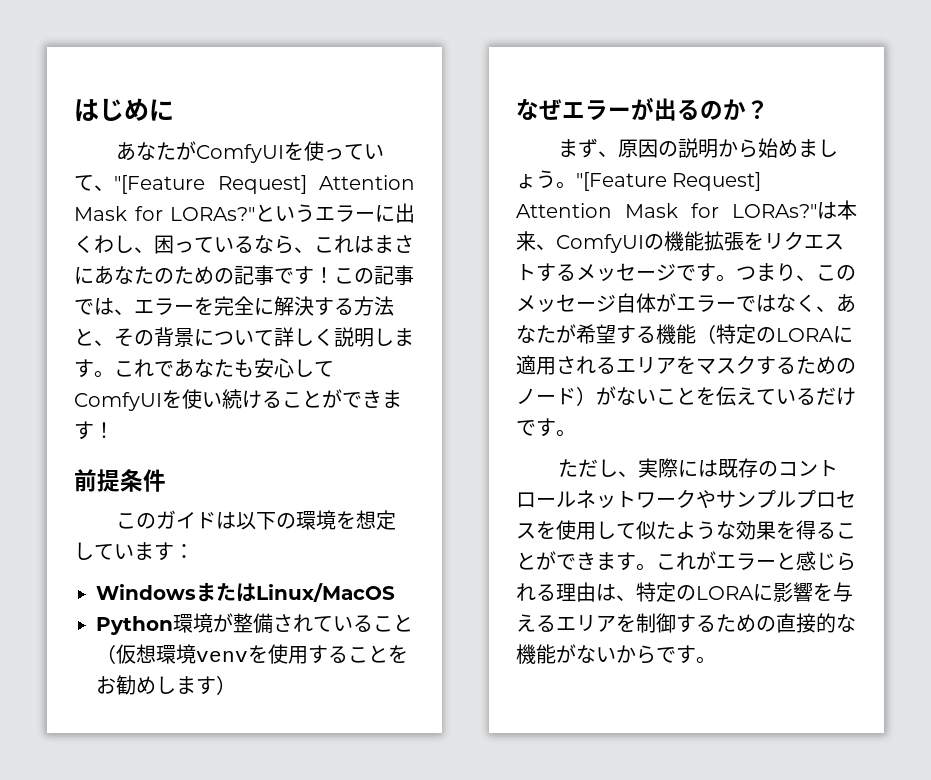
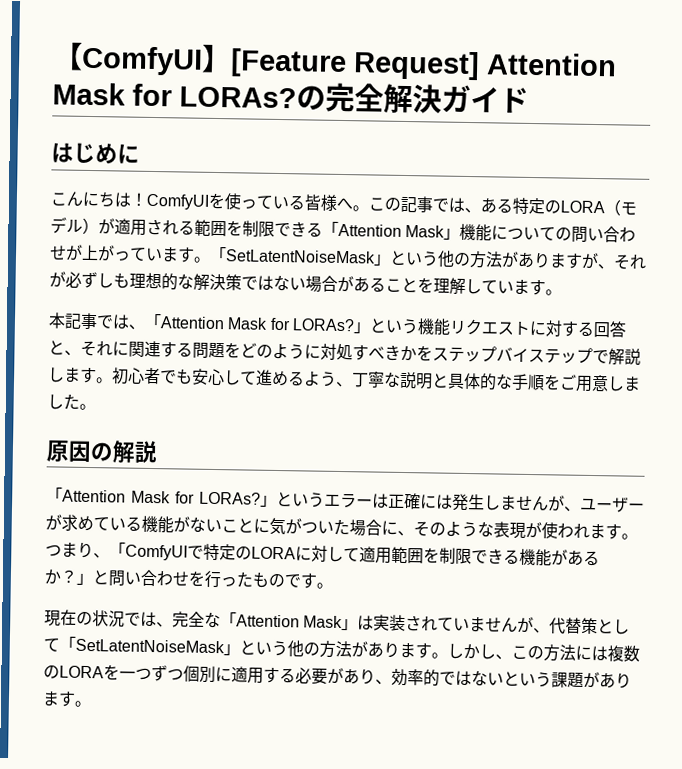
(74, 110) none -> [52,42,617,81] [52,82,529,114] 【ComfyUI】[Feature Request] Attention Mask for LORAs?の完全解決ガイド //
[115,141,196,161] あなたが -> [50,191,148,208] こんにちは！
[74,175,415,194] [74,203,415,223] [74,235,414,254] [74,265,414,285] [74,296,394,316] [74,327,414,347] [74,358,334,378] [74,389,402,411] [74,421,114,440] [74,469,166,492] [115,510,396,530] [74,542,194,561] [96,583,395,602] [96,613,413,635] [96,644,408,664] [96,675,236,695] [516,97,769,121] [557,138,838,158] [516,170,762,191] [516,200,857,220] [516,231,844,253] [516,263,856,282] [516,293,856,313] [516,324,853,344] [516,355,856,375] [516,386,856,406] [516,418,576,437] [557,458,838,478] [516,489,856,509] [516,520,856,540] [516,551,856,571] [516,582,853,602] [516,613,856,633] [516,644,676,664] て、"[Feature Request] Attention Mask for LORAs?"というエラーに出くわし、困っているなら、これはまさにあなたのための記事です！この記事では、エラーを完全に解決する方法と、その背景について詳しく説明します。これであなたも安心してComfyUIを使い続けることができます！ // 前提条件 // このガイドは以下の環境を想定しています： // WindowsまたはLinux/MacOS // Python環境が整備されていること（仮想環境venvを使用することをお勧めします） // なぜエラーが出るのか？ // まず、原因の説明から始めましょう。"[Feature Request] Attention Mask for LORAs?"は本来、ComfyUIの機能拡張をリクエストするメッセージです。つまり、このメッセージ自体がエラーではなく、あなたが希望する機能（特定のLORAに適用されるエリアをマスクするためのノード）がないことを伝えているだけです。 // ただし、実際には既存のコントロールネットワークやサンプルプロセスを使用して似たような効果を得ることができます。これがエラーと感じられる理由は、特定のLORAに影響を与えるエリアを制御するための直接的な機能がないからで -> [288,194,637,216] [50,216,637,243] [49,244,647,270] [49,271,562,296] [48,312,627,338] [48,340,641,366] [47,366,641,392] [47,393,96,411] [46,440,158,464] [46,487,645,513] [45,514,638,540] [45,542,600,567] [44,569,333,589] [44,609,631,635] [43,636,640,662] [43,664,632,689] [42,691,60,707] る皆様へ。この記事では、ある特定のLORA（モデル）が適用される範囲を制限できる「Attention Mask」機能についての問い合わせが上がっています。「SetLatentNoiseMask」という他の方法がありますが、それが必ずしも理想的な解決策ではない場合があることを理解しています。 // 本記事では、「Attention Mask for LORAs?」という機能リクエストに対する回答と、それに関連する問題をどのように対処すべきかをステップバイステップで解説します。初心者でも安心して進めるよう、丁寧な説明と具体的な手順をご用意しました。 // 原因の解説 // 「Attention Mask for LORAs?」というエラーは正確には発生しませんが、ユーザーが求めている機能がないことに気がついた場合に、そのような表現が使われます。つまり、「ComfyUIで特定のLORAに対して適用範囲を制限できる機能があるか？」と問い合わせを行ったものです。 // 現在の状況では、完全な「Attention Mask」は実装されていませんが、代替策として「SetLatentNoiseMask」という他の方法があります。しかし、この方法には複数のLORAを一つずつ個別に適用する必要があり、効率的ではないという課題がありま

